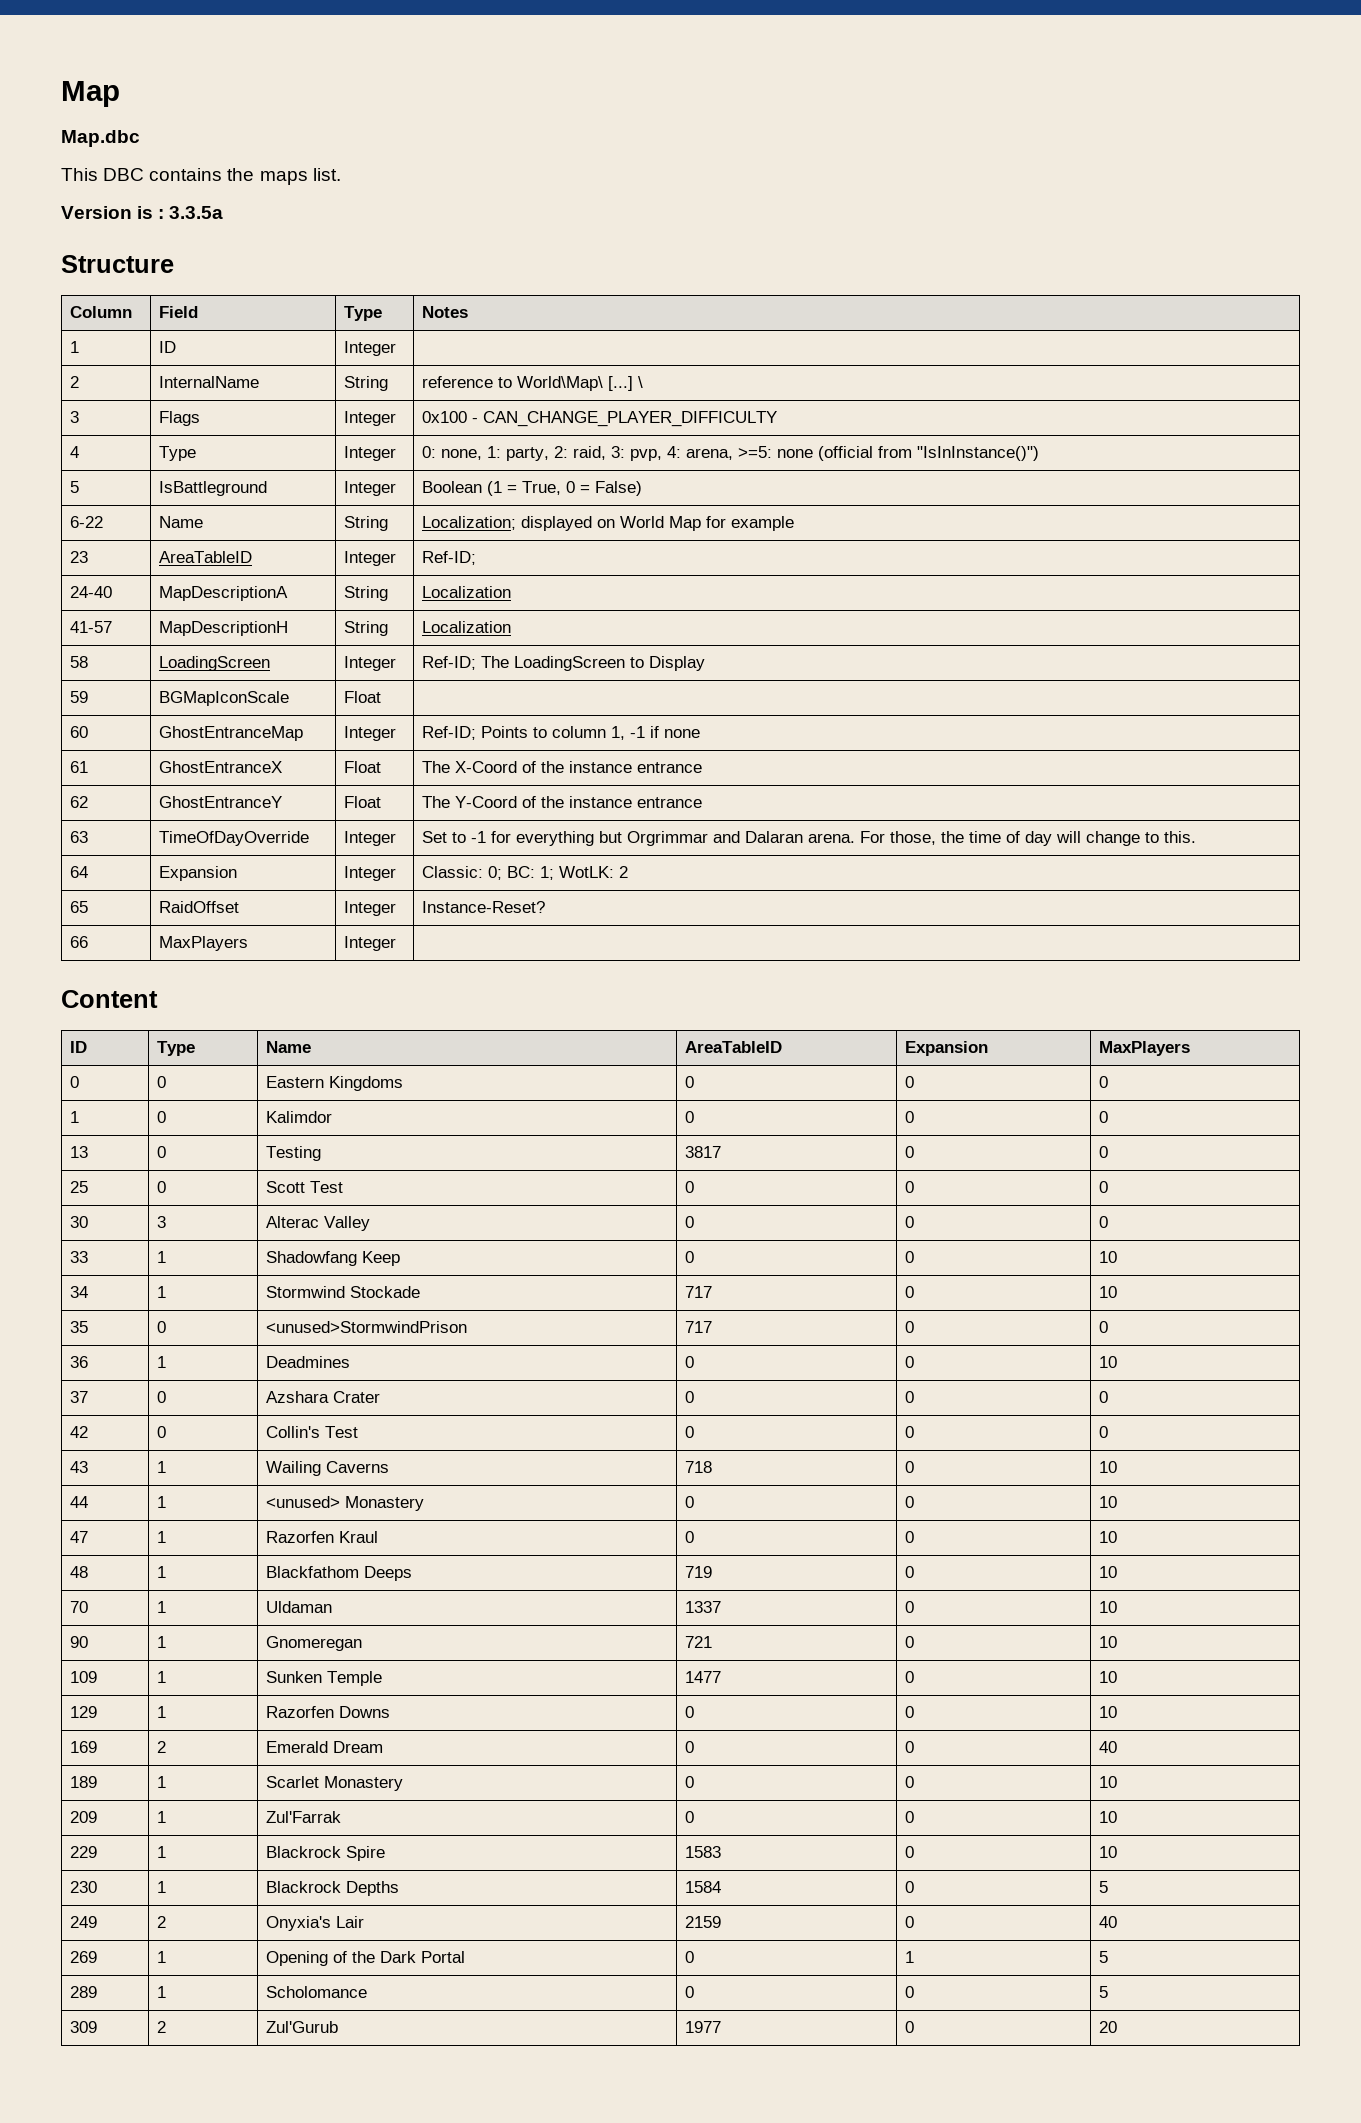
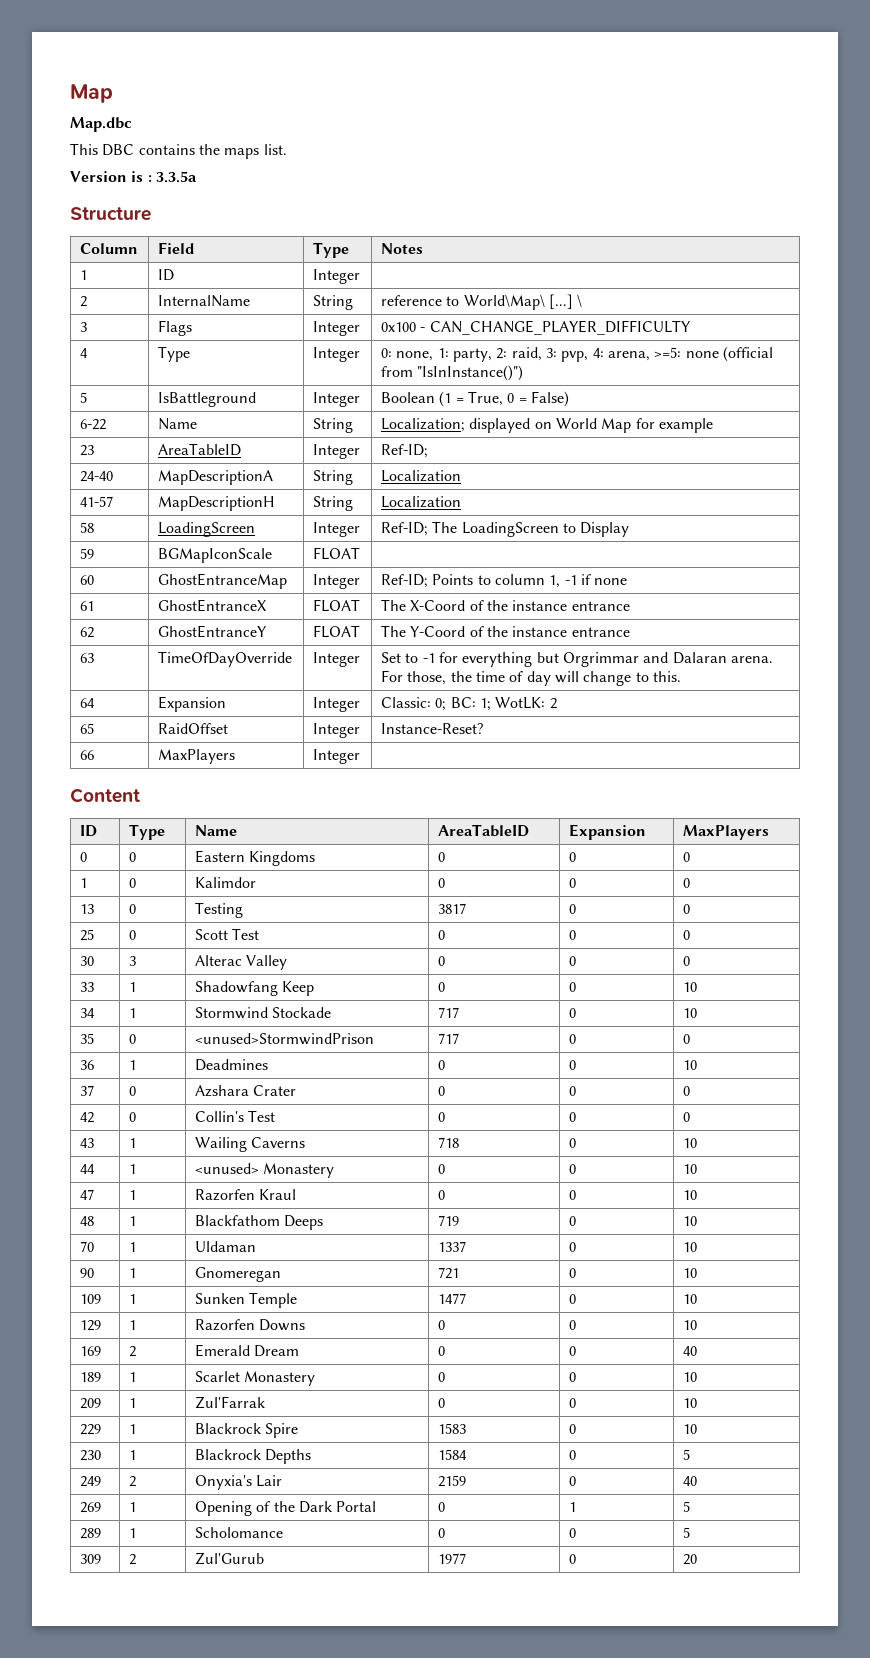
[344,691,382,703] Float -> [312,547,360,560] FLOAT
[344,761,382,773] Float -> [312,599,360,612] FLOAT
[344,796,382,808] Float -> [312,625,360,638] FLOAT

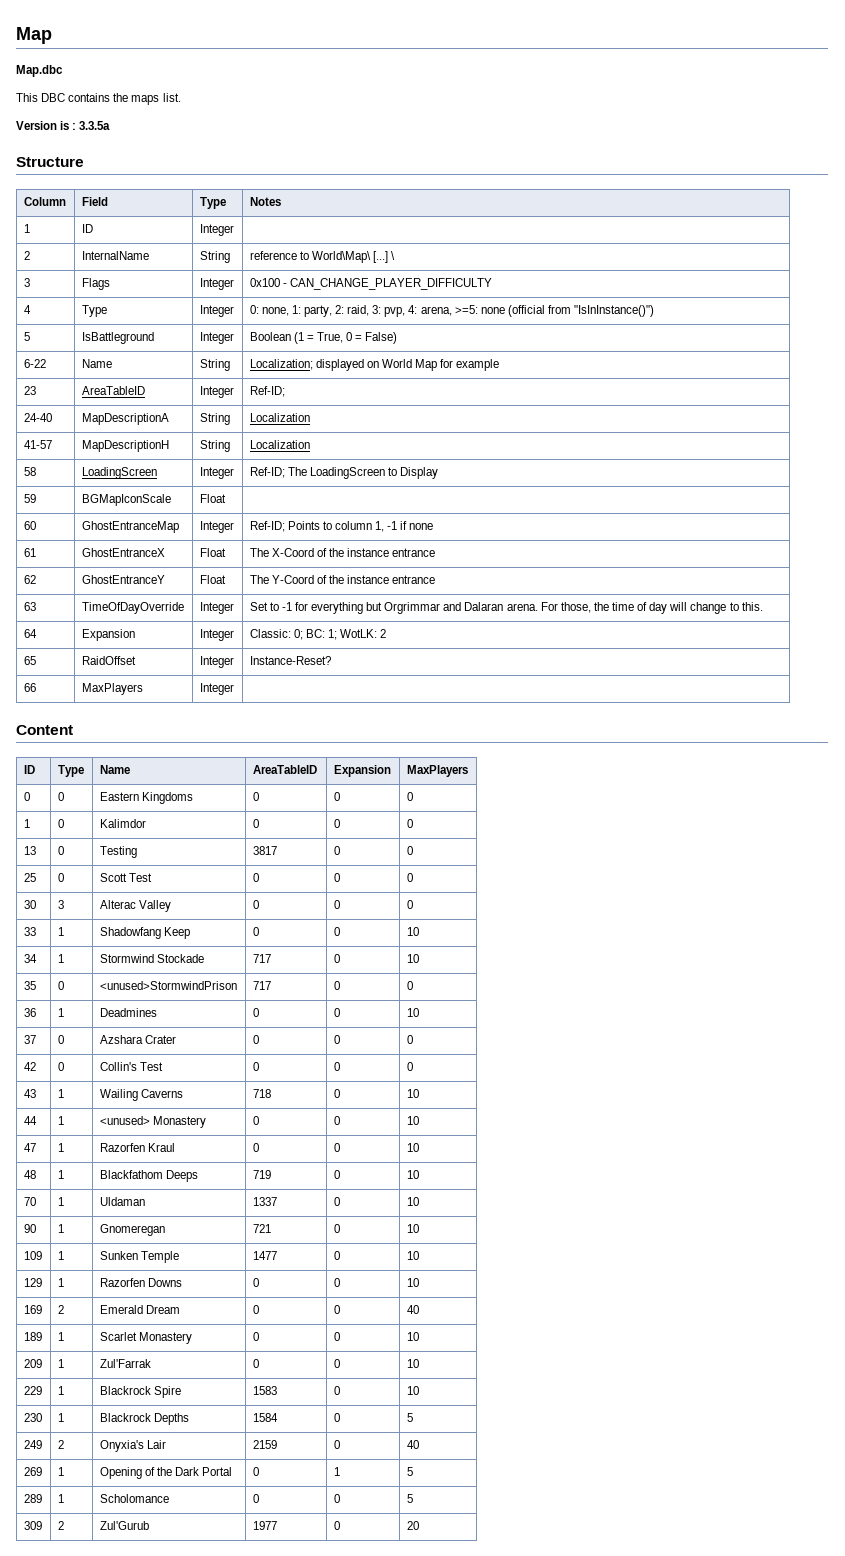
[312,547,360,560] FLOAT -> [199,494,226,503] Float
[312,599,360,612] FLOAT -> [199,548,226,557] Float
[312,625,360,638] FLOAT -> [199,575,226,584] Float

